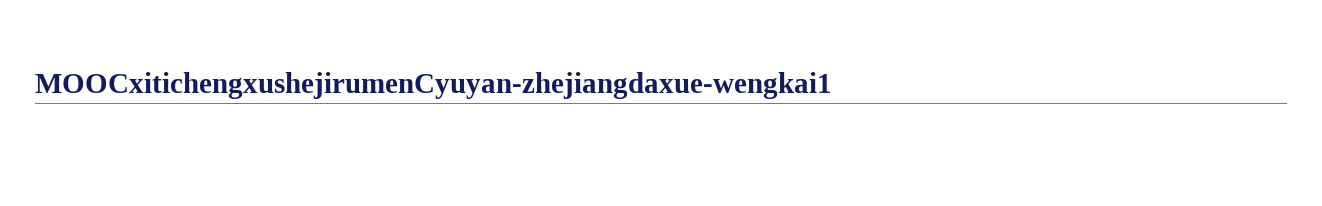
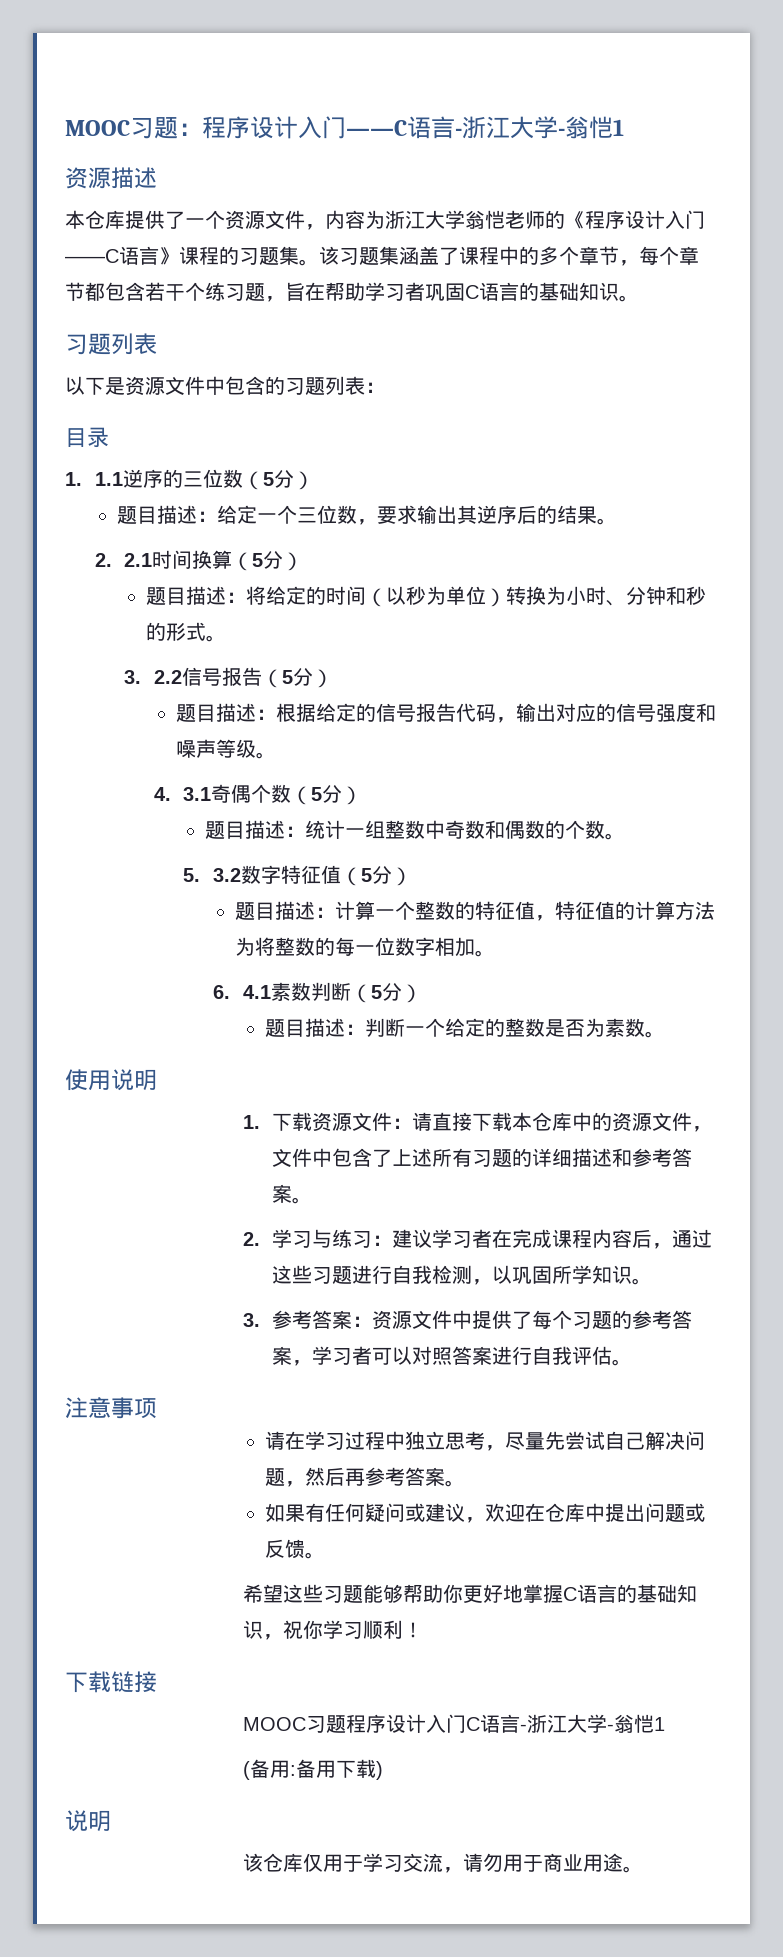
[35,72,832,99] MOOCxitichengxushejirumenCyuyan-zhejiangdaxue-wengkai1 -> [65,116,624,139] [65,167,157,189] [65,210,705,230] [65,246,699,266] [65,282,639,302] [65,333,157,355] [65,376,385,396] [65,427,109,448] [65,469,314,490] [116,505,617,525] [94,550,304,571] [146,586,707,607] [146,622,227,642] [124,667,333,688] [175,703,716,723] [175,739,276,759] [153,784,363,805] [205,820,626,840] [183,865,413,886] [235,901,716,921] [235,937,496,957] [213,982,422,1003] [264,1018,665,1038] [65,1069,157,1091] [242,1112,713,1132] [272,1148,693,1167] [272,1184,313,1204] [242,1229,713,1249] [272,1265,653,1285] [242,1310,693,1330] [272,1346,633,1366] [65,1397,157,1419] [264,1431,705,1451] [264,1467,465,1487] [264,1503,705,1523] [264,1539,325,1559] [242,1584,697,1603] [242,1620,423,1640] [65,1671,157,1693] [242,1714,665,1733] [242,1759,383,1780] [65,1810,111,1832] [242,1853,643,1873] MOOC习题：程序设计入门——C语言-浙江大学-翁恺1 // 资源描述 // 本仓库提供了一个资源文件，内容为浙江大学翁恺老师的《程序设计入门——C语言》课程的习题集。该习题集涵盖了课程中的多个章节，每个章节都包含若干个练习题，旨在帮助学习者巩固C语言的基础知识。 // 习题列表 // 以下是资源文件中包含的习题列表： // 目录 // 1. 1.1逆序的三位数（5分） // 题目描述：给定一个三位数，要求输出其逆序后的结果。 // 2. 2.1时间换算（5分） // 题目描述：将给定的时间（以秒为单位）转换为小时、分钟和秒的形式。 // 3. 2.2信号报告（5分） // 题目描述：根据给定的信号报告代码，输出对应的信号强度和噪声等级。 // 4. 3.1奇偶个数（5分） // 题目描述：统计一组整数中奇数和偶数的个数。 // 5. 3.2数字特征值（5分） // 题目描述：计算一个整数的特征值，特征值的计算方法为将整数的每一位数字相加。 // 6. 4.1素数判断（5分） // 题目描述：判断一个给定的整数是否为素数。 // 使用说明 // 1.下载资源文件：请直接下载本仓库中的资源文件，文件中包含了上述所有习题的详细描述和参考答案。 // 2.学习与练习：建议学习者在完成课程内容后，通过这些习题进行自我检测，以巩固所学知识。 // 3.参考答案：资源文件中提供了每个习题的参考答案，学习者可以对照答案进行自我评估。 // 注意事项 // 请在学习过程中独立思考，尽量先尝试自己解决问题，然后再参考答案。 // 如果有任何疑问或建议，欢迎在仓库中提出问题或反馈。 // 希望这些习题能够帮助你更好地掌握C语言的基础知识，祝你学习顺利！ // 下载链接 // MOOC习题程序设计入门C语言-浙江大学-翁恺1 // (备用:备用下载) // 说明 // 该仓库仅用于学习交流，请勿用于商业用途。

